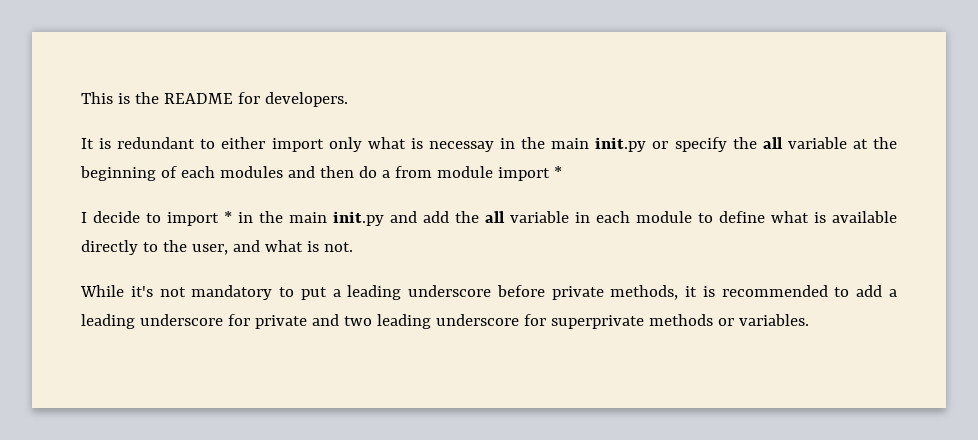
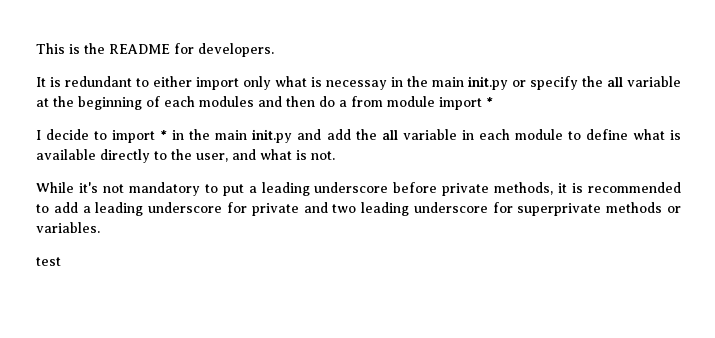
(809, 320) none -> [36,257,61,266] // test

